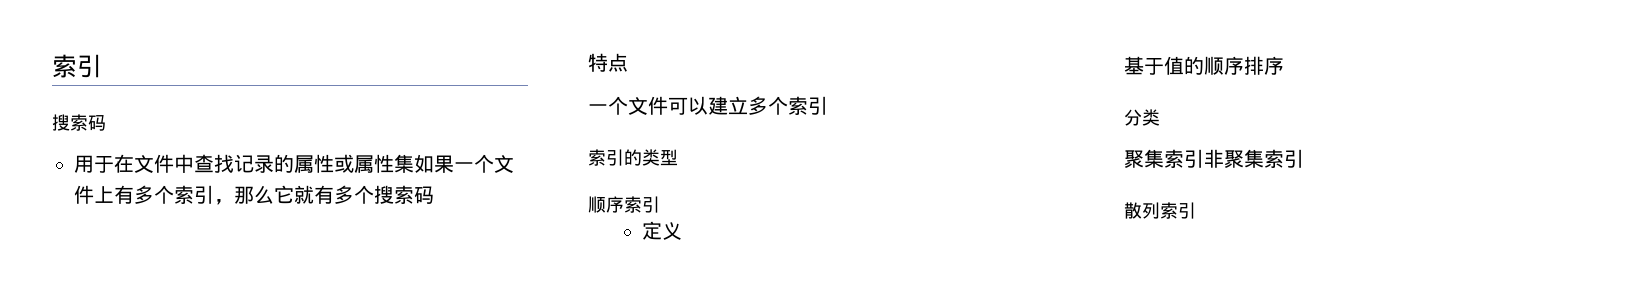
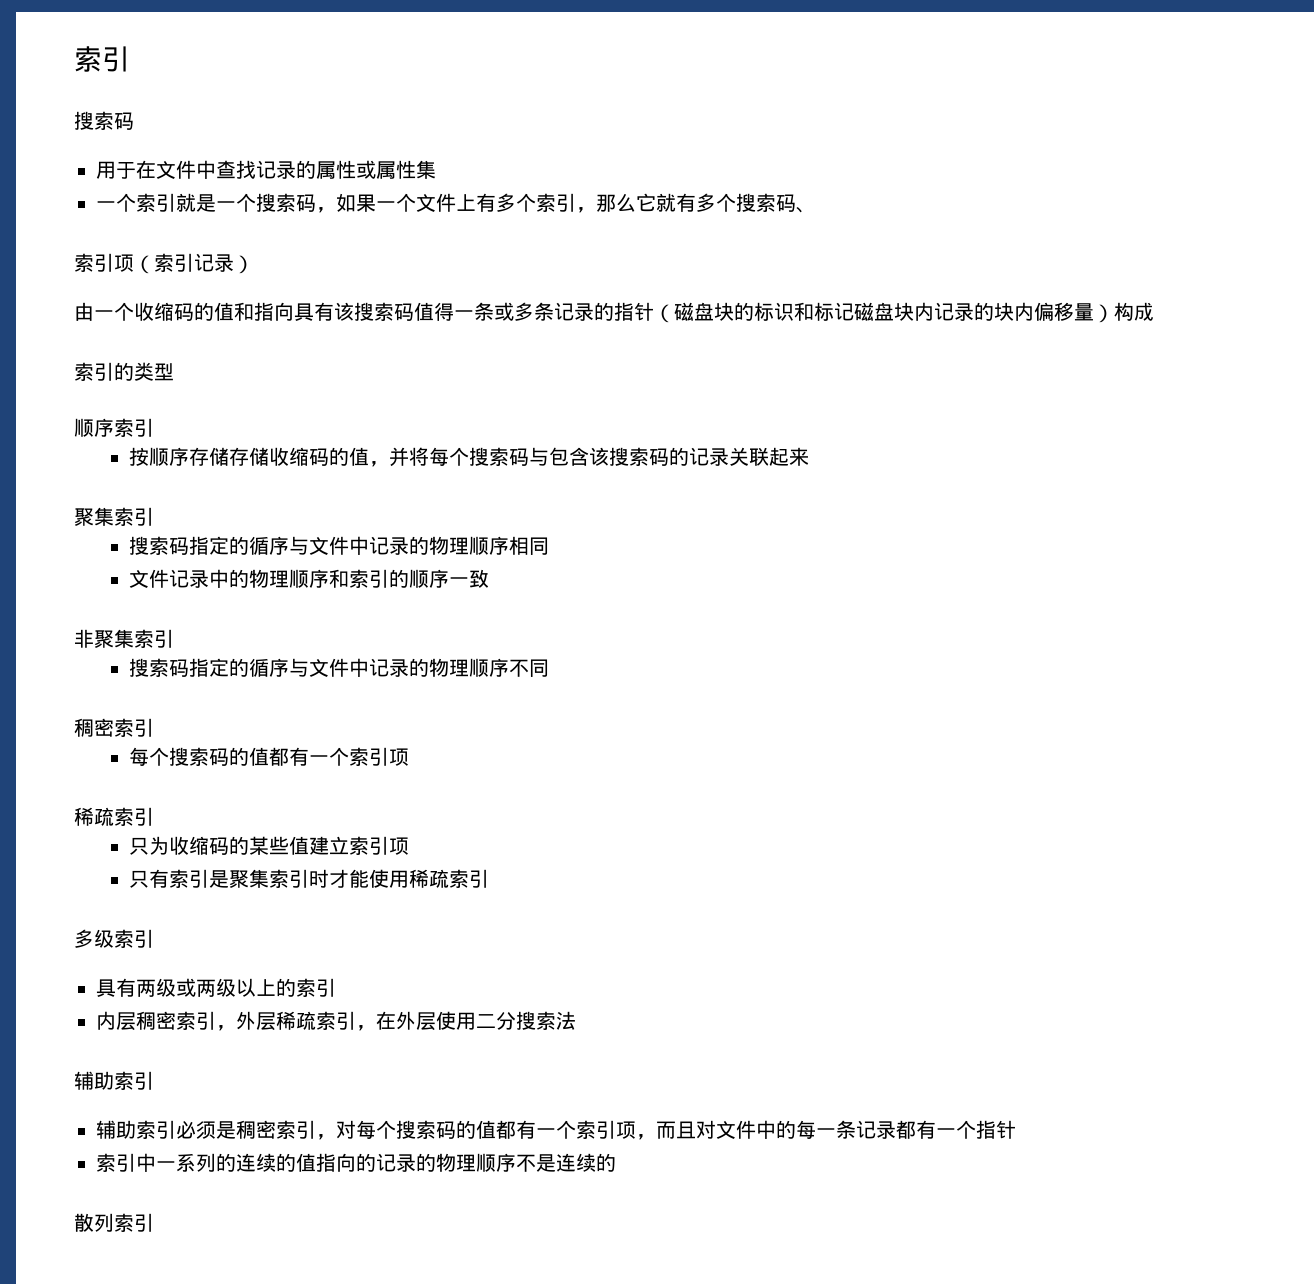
(414, 163) none -> [96,193,336,213] // 一个索引就是一个搜索码，
[588,53,628,72] [588,96,828,115] // 特点 // 一个文件可以建立多个索引 -> [796,207,816,213] [74,253,254,274] [74,302,1154,323] 、 // 索引项（索引记录） // 由一个收缩码的值和指向具有该搜索码值得一条或多条记录的指针（磁盘块的标识和标记磁盘块内记录的块内偏移量）构成
[641,221,682,240] [1124,56,1284,75] [1124,109,1160,126] [1124,149,1304,168] 定义 // 基于值的顺序排序 // 分类 // 聚集索引非聚集索引 -> [128,447,809,467] [74,507,154,526] [128,536,549,555] [128,569,489,588] [74,629,174,648] [128,658,549,677] [74,718,154,737] [128,747,409,766] [74,807,154,826] [128,836,409,855] [128,869,489,888] [74,929,154,948] [96,978,336,997] [96,1011,576,1031] [74,1071,154,1090] [96,1120,1016,1140] [96,1153,616,1172] 按顺序存储存储收缩码的值，并将每个搜索码与包含该搜索码的记录关联起来 // 聚集索引 // 搜索码指定的循序与文件中记录的物理顺序相同 // 文件记录中的物理顺序和索引的顺序一致 // 非聚集索引 // 搜索码指定的循序与文件中记录的物理顺序不同 // 稠密索引 // 每个搜索码的值都有一个索引项 // 稀疏索引 // 只为收缩码的某些值建立索引项 // 只有索引是聚集索引时才能使用稀疏索引 // 多级索引 // 具有两级或两级以上的索引 // 内层稠密索引，外层稀疏索引，在外层使用二分搜索法 // 辅助索引 // 辅助索引必须是稠密索引，对每个搜索码的值都有一个索引项，而且对文件中的每一条记录都有一个指针 // 索引中一系列的连续的值指向的记录的物理顺序不是连续的

